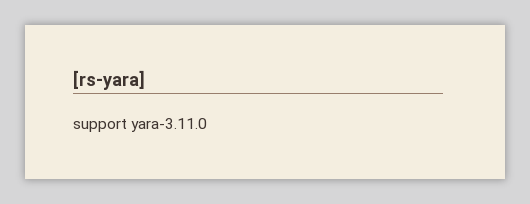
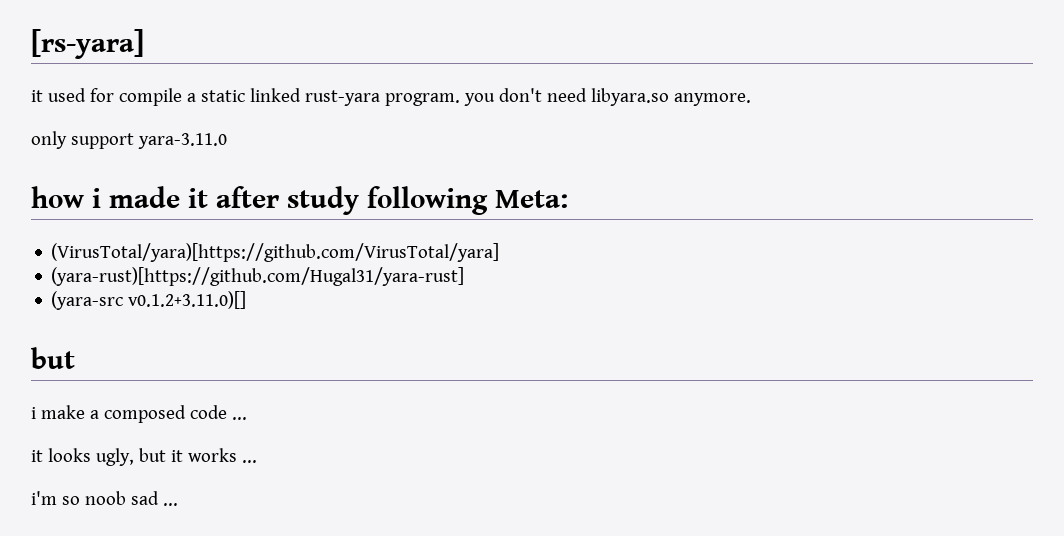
[73,118,208,132] support yara-3.11.0 -> [31,88,751,106] [31,131,227,149] [31,186,568,215] [51,243,500,262] [51,267,465,286] [51,291,247,310] [31,347,75,369] [31,405,247,423] [31,448,257,466] [31,491,178,506] it used for compile a static linked rust-yara program. you don't need libyara.so anymore. // only support yara-3.11.0 // how i made it after study following Meta: // (VirusTotal/yara)[https://github.com/VirusTotal/yara] // (yara-rust)[https://github.com/Hugal31/yara-rust] // (yara-src v0.1.2+3.11.0)[] // but // i make a composed code ... // it looks ugly, but it works ... // i'm so noob sad ...

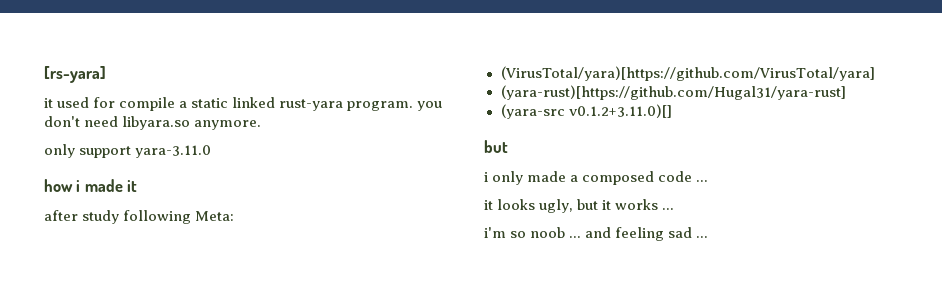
(208, 198) none -> (138, 186) //
[40,405,85,419] make -> [492,171,567,185] only made
(126, 498) none -> [569,227,665,241] ... and feeling

